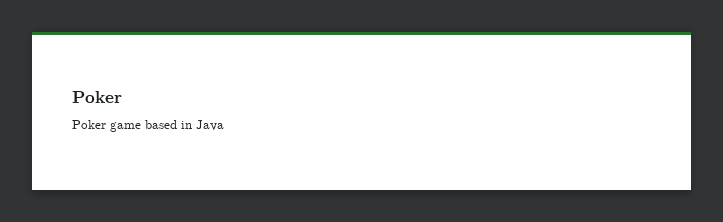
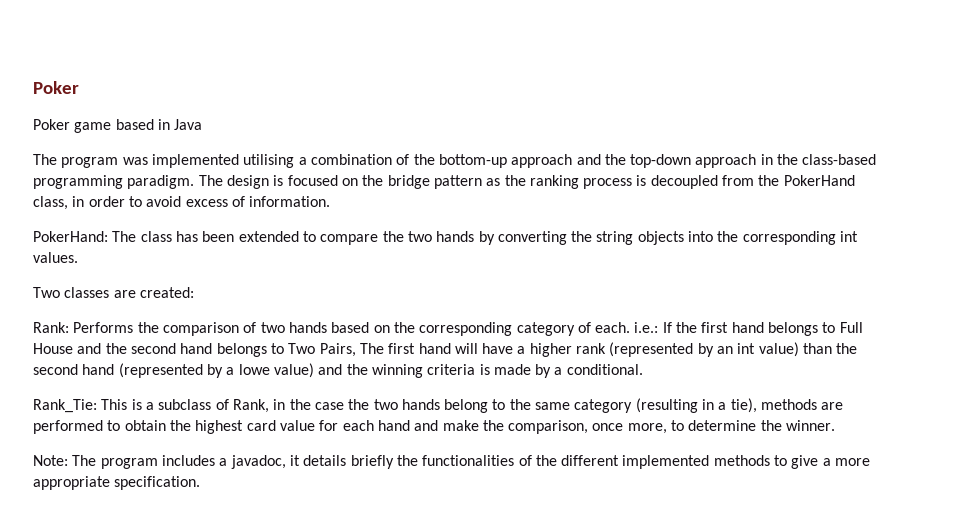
(224, 125) none -> [33,154,877,168] [33,175,855,189] [33,196,331,210] [33,231,859,245] [33,252,78,263] [33,287,194,298] [33,322,863,336] [33,342,858,357] [33,363,643,378] [33,398,844,413] [33,420,836,434] [33,455,871,469] [33,476,201,490] // The program was implemented utilising a combination of the bottom-up approach and the top-down approach in the class-based programming paradigm. The design is focused on the bridge pattern as the ranking process is decoupled from the PokerHand class, in order to avoid excess of information. // PokerHand: The class has been extended to compare the two hands by converting the string objects into the corresponding int values. // Two classes are created: // Rank: Performs the comparison of two hands based on the corresponding category of each. i.e.: If the first hand belongs to Full House and the second hand belongs to Two Pairs, The first hand will have a higher rank (represented by an int value) than the second hand (represented by a lowe value) and the winning criteria is made by a conditional. // Rank_Tie: This is a subclass of Rank, in the case the two hands belong to the same category (resulting in a tie), methods are performed to obtain the highest card value for each hand and make the comparison, once more, to determine the winner. // Note: The program includes a javadoc, it details briefly the functionalities of the different implemented methods to give a more appropriate specification.

